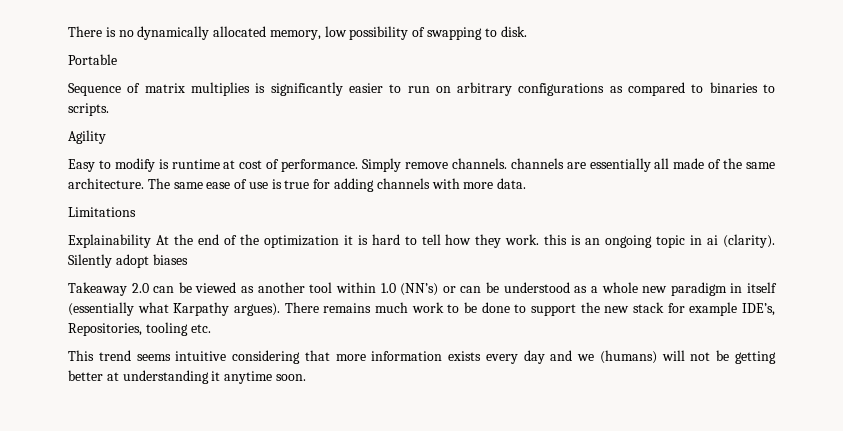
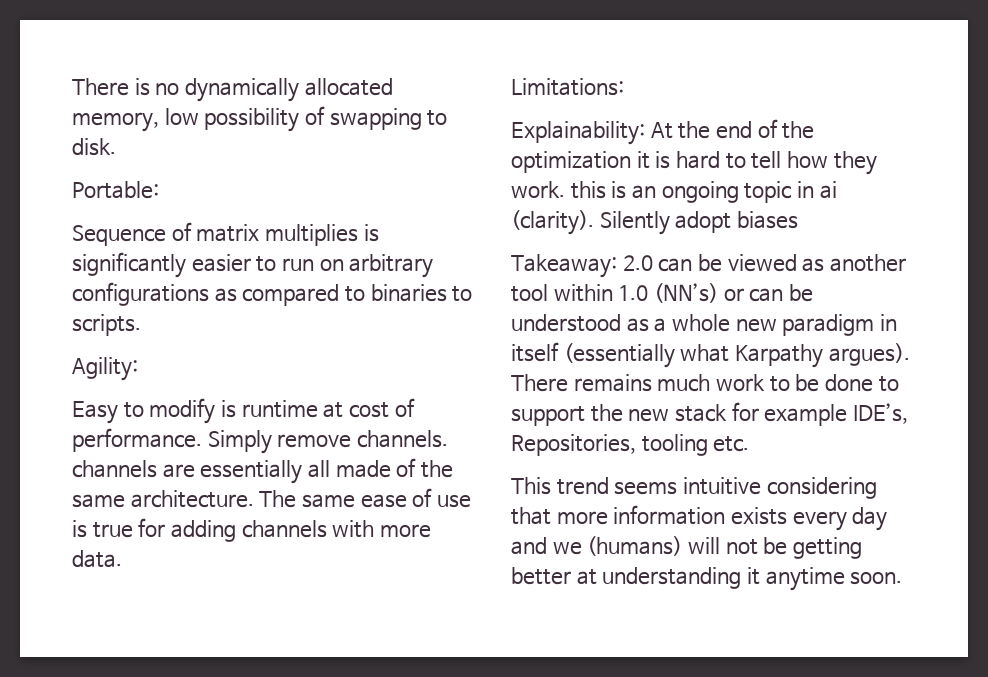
[68,54,117,65] Portable -> [72,181,159,199] Portable:
[68,130,106,144] Agility -> [72,357,138,381] Agility:
[68,207,136,217] [68,234,151,248] Limitations // Explainability -> [511,78,624,96] [511,121,645,145] Limitations: // Explainability:
[68,282,127,296] Takeaway -> [511,254,617,278] Takeaway:

